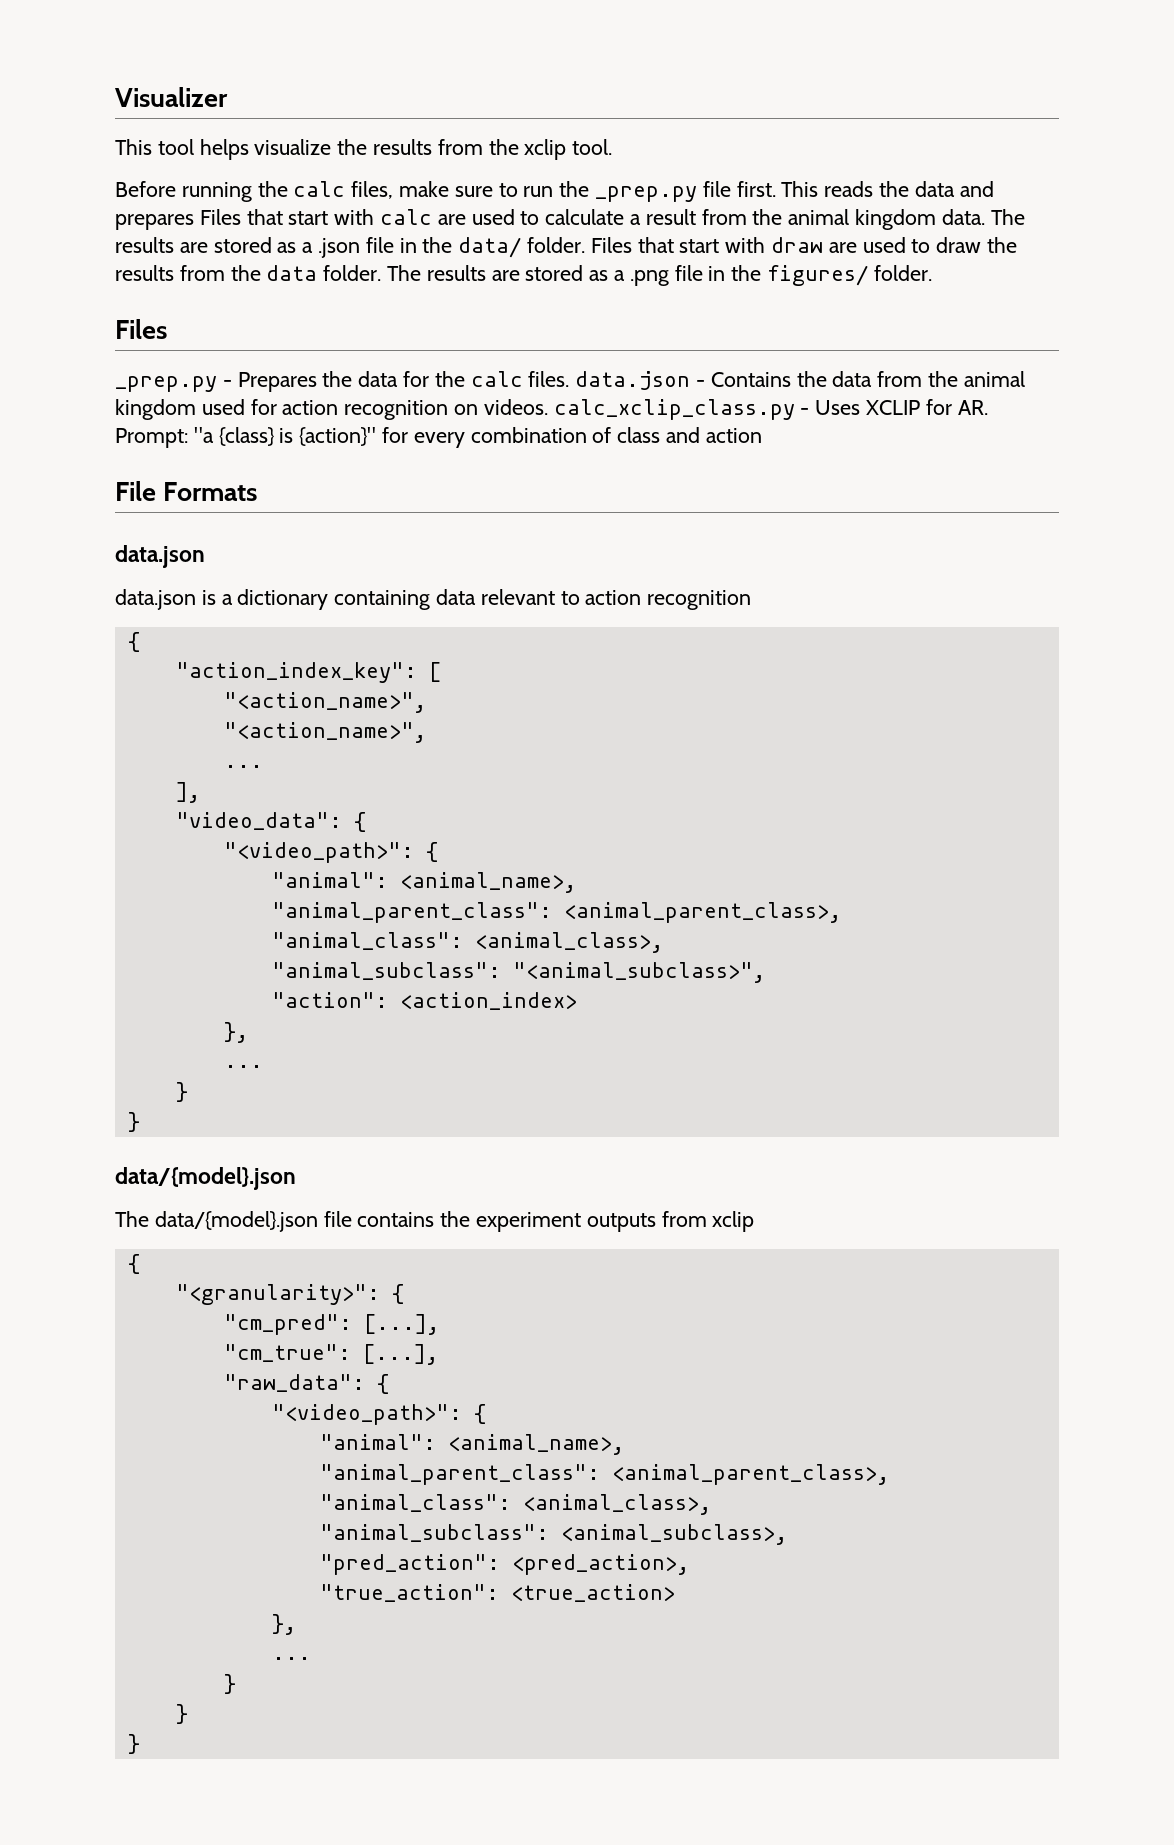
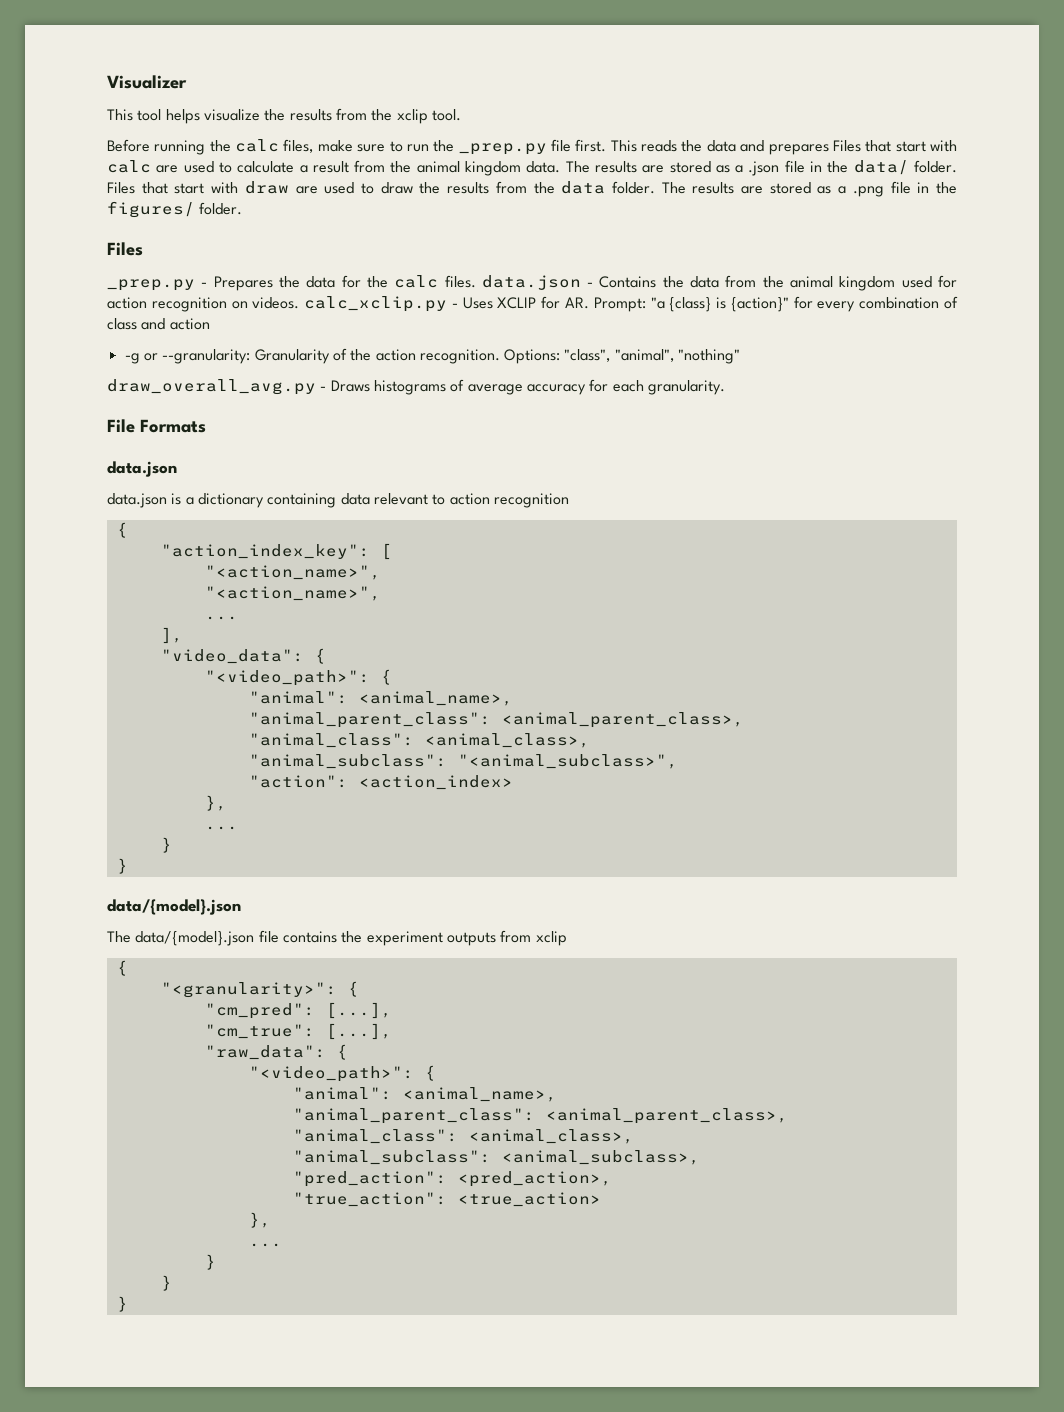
[553,399,795,420] calc_xclip_class.py -> [304,296,448,312] calc_xclip.py
(762, 435) none -> [124,348,741,364] [107,379,725,395] // -g or --granularity: Granularity of the action recognition. Options: "class", "animal", "nothing" // draw_overall_avg.py - Draws histograms of average accuracy for each granularity.

